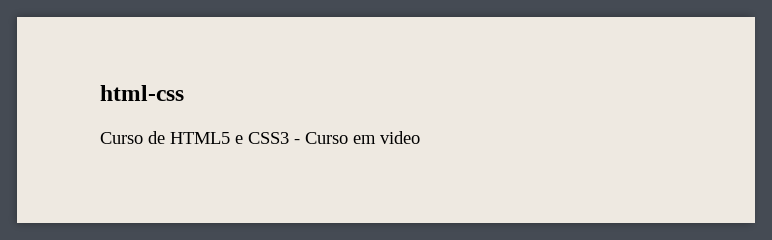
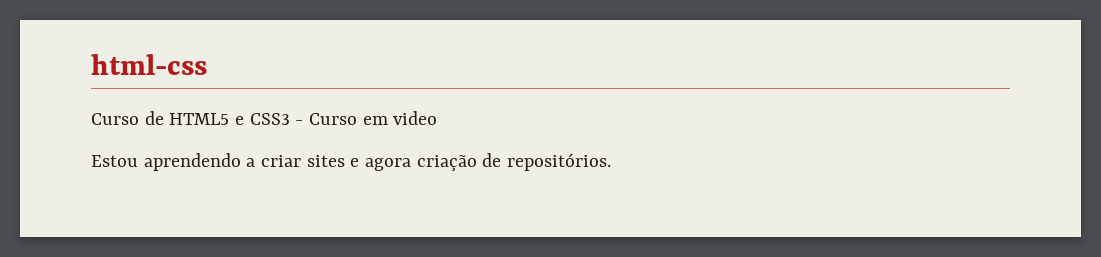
(420, 137) none -> [91,153,612,171] // Estou aprendendo a criar sites e agora criação de repositórios.

